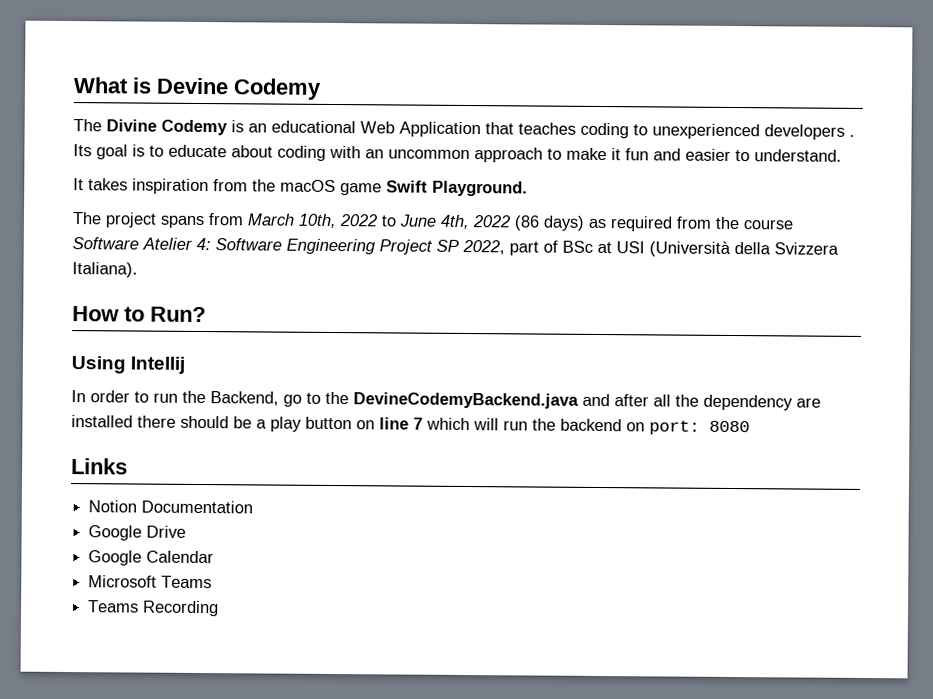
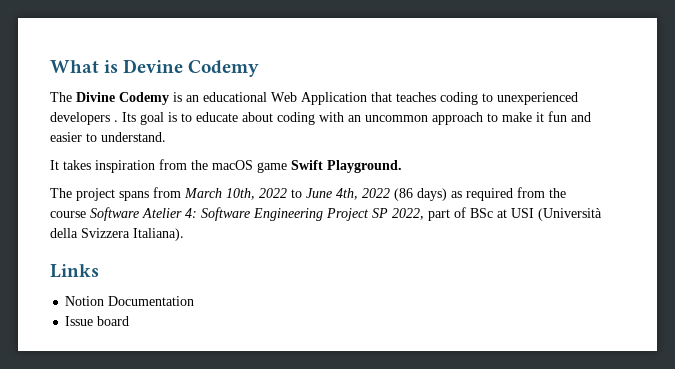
[72,306,206,323] [71,356,186,374] [71,390,821,411] [71,415,750,435] [71,458,128,475] [88,500,254,514] [88,525,187,541] [88,550,215,566] [88,575,213,589] [88,600,220,617] How to Run? // Using Intellij // In order to run the Backend, go to the DevineCodemyBackend.java and after all the dependency are installed there should be a play button on line 7 which will run the backend on port: 8080 // Links // Notion Documentation // Google Drive // Google Calendar // Microsoft Teams // Teams Recording -> [50,264,99,278] [65,296,195,306] [65,316,130,326] Links // Notion Documentation // Issue board

